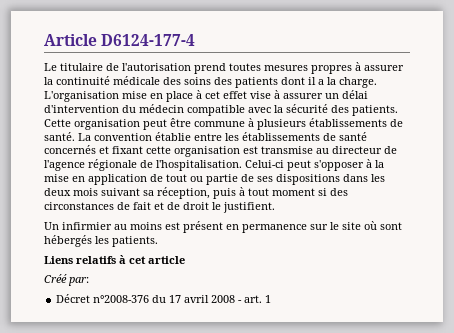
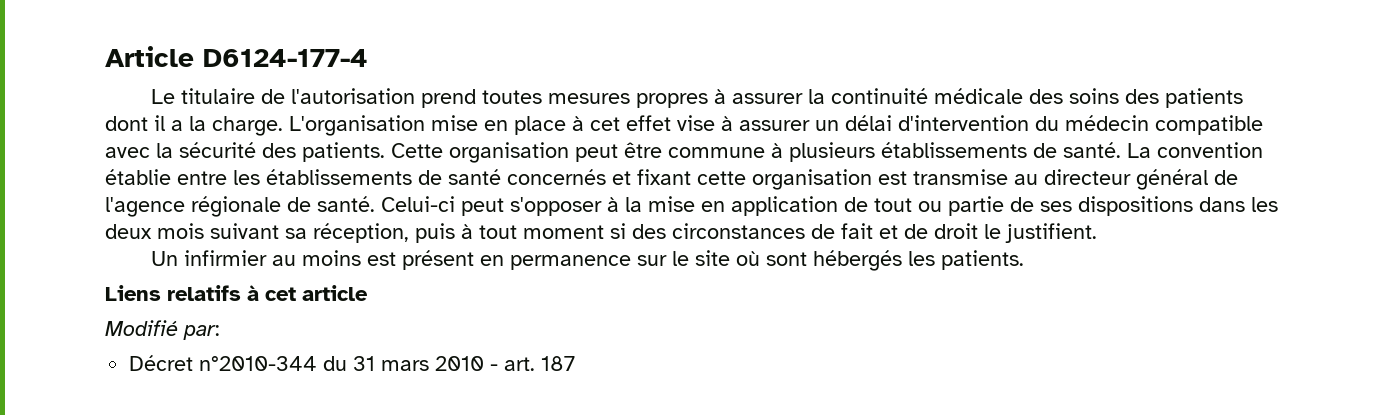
(382, 150) none -> [1136,169,1208,190] général
[156,160,242,171] l'hospitalisation. -> [317,196,375,212] santé.
[44,274,67,283] Créé -> [105,320,178,336] Modifié
[93,295,236,303] n°2008-376 du 17 avril 2008 -> [199,356,485,371] n°2010-344 du 31 mars 2010
[265,295,272,303] 1 -> [541,356,576,371] 187

